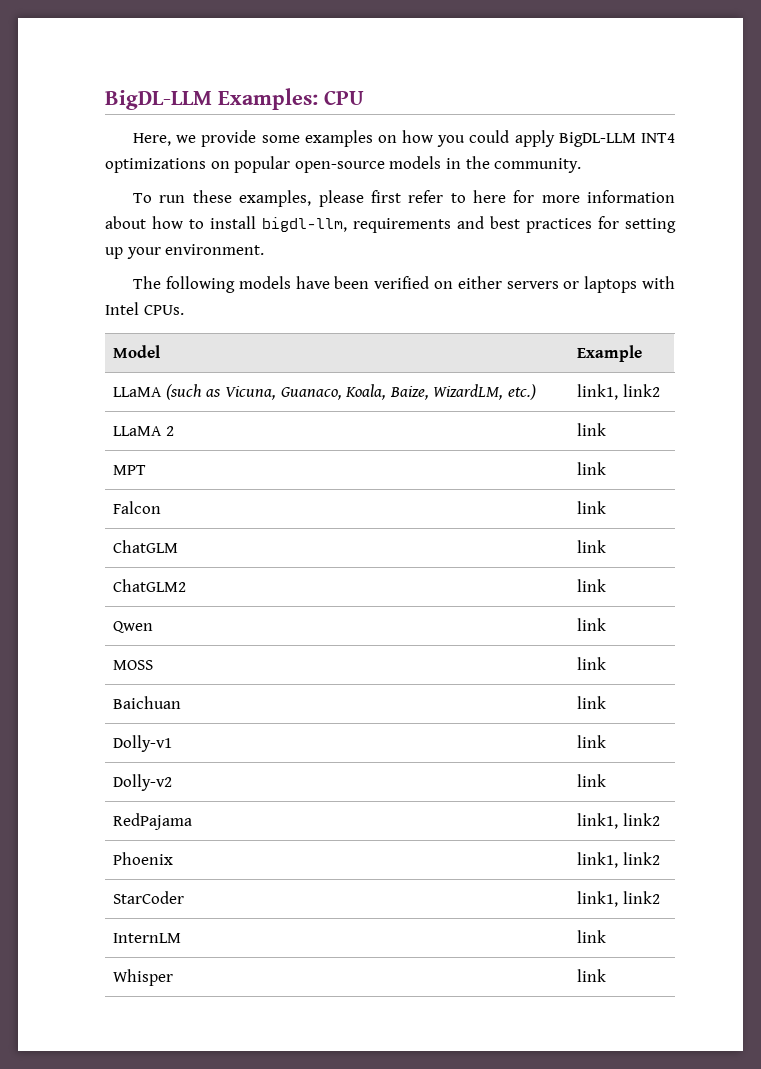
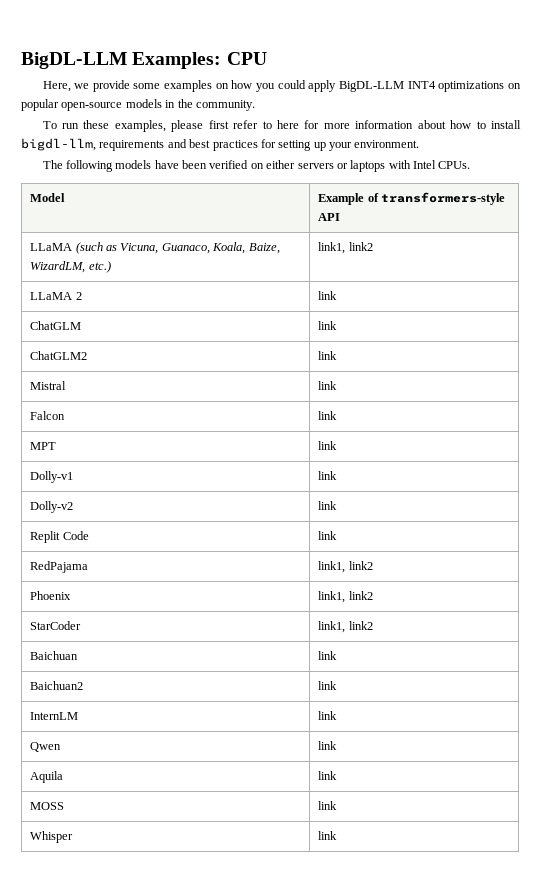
(643, 353) none -> [367,192,506,205] [318,213,341,221] of transformers-style API
[113,465,147,475] [577,462,607,475] [113,501,162,514] [577,501,607,514] // MPT | link // Falcon | link -> (338, 295) none
[113,621,154,633] [577,618,607,631] [113,660,154,670] [577,657,607,670] [113,696,182,709] Qwen | link // MOSS | link // Baichuan -> [30,381,67,390] [318,381,338,390] [30,411,66,420] [318,411,338,420] [30,442,57,450] Mistral | link // Falcon | link // MPT
(607, 780) none -> [30,531,89,543] [318,531,338,540] // Replit Code | link
[113,933,182,943] InternLM -> [30,651,79,660] [318,651,338,660] [30,681,84,690] [318,681,338,690] [30,712,79,720] [318,711,338,720] [30,742,62,752] [318,741,338,750] [30,771,64,783] [318,771,338,780] [30,802,65,810] Baichuan | link // Baichuan2 | link // InternLM | link // Qwen | link // Aquila | link // MOSS

